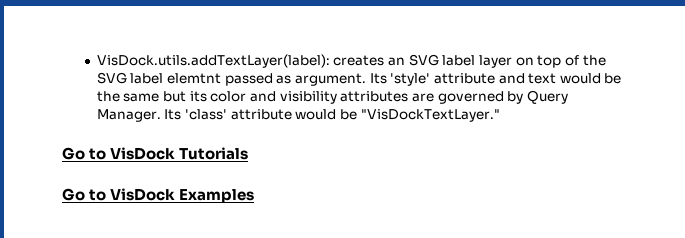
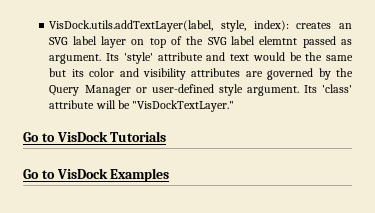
[96,54,330,68] VisDock.utils.addTextLayer(label): -> [49,20,289,32] VisDock.utils.addTextLayer(label, style, index):
[526,90,568,104] [96,109,161,122] Query Manager. -> [336,68,353,77] [49,84,299,96] the Query Manager or user-defined style argument.
[295,109,337,120] would -> [95,100,116,109] will

